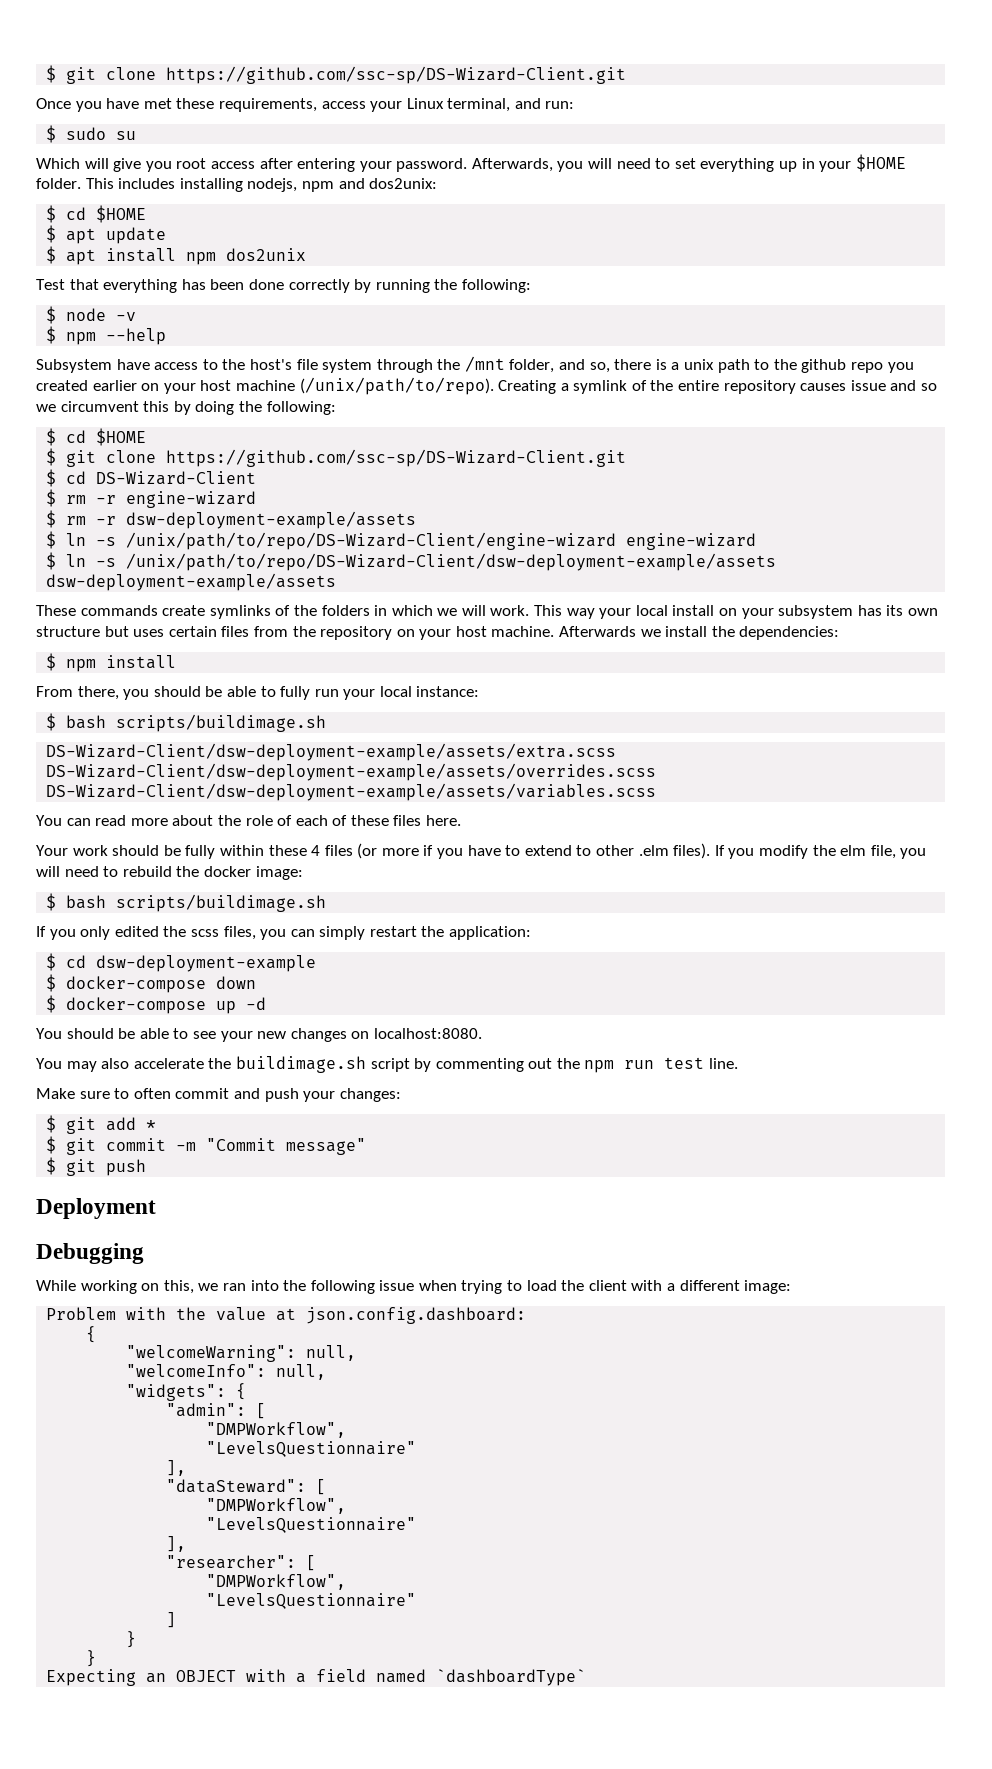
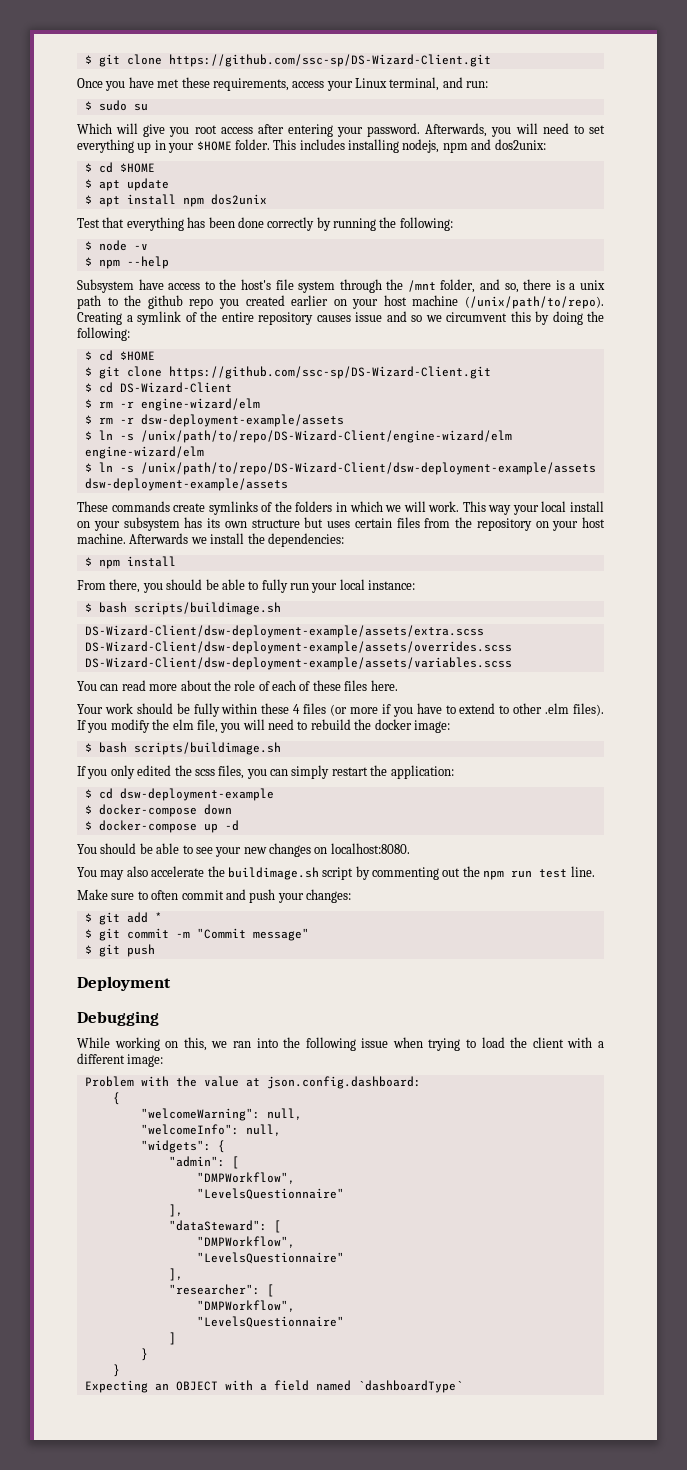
[126,491,257,508] engine-wizard -> [140,398,260,411] engine-wizard/elm
[126,532,757,550] /unix/path/to/repo/DS-Wizard-Client/engine-wizard engine-wizard -> [140,430,512,443] [84,446,204,459] /unix/path/to/repo/DS-Wizard-Client/engine-wizard/elm engine-wizard/elm

